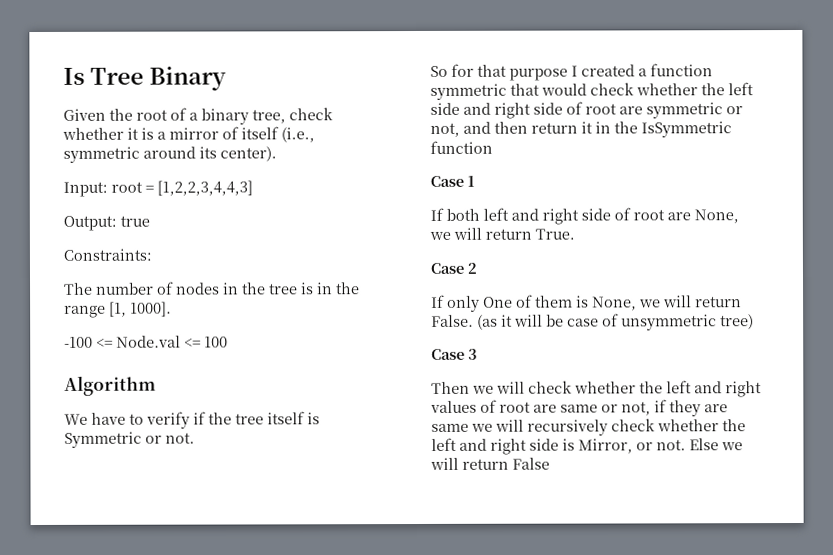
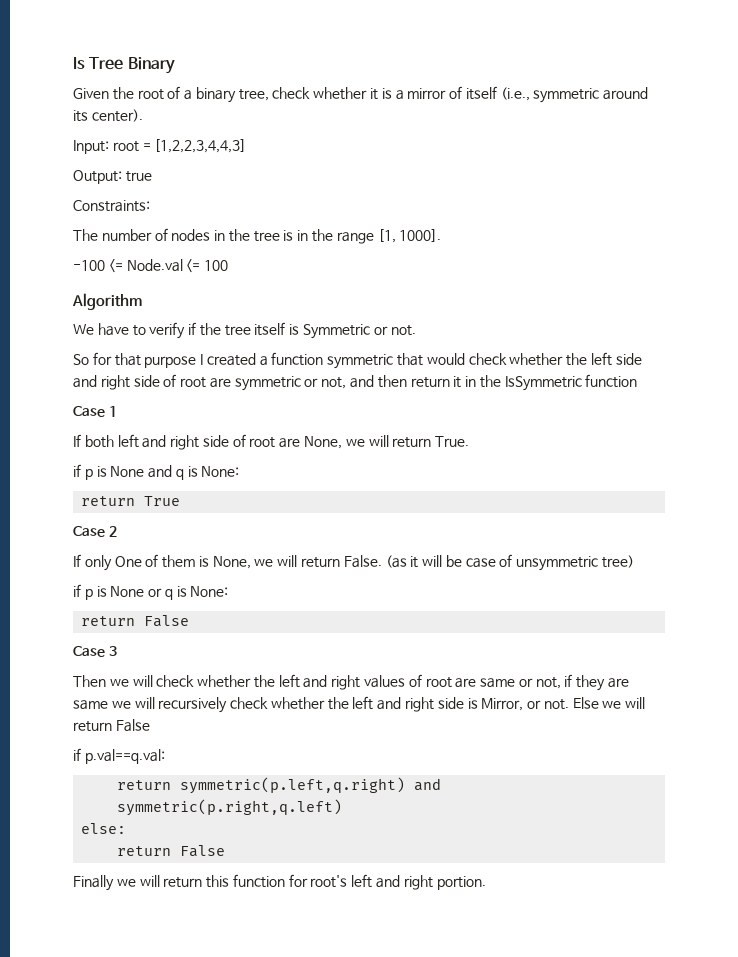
(575, 234) none -> [73,464,240,480] [81,496,181,506] // if p is None and q is None: // return True
(754, 322) none -> [73,584,229,600] [81,615,190,627] // if p is None or q is None: // return False
(550, 463) none -> [73,748,165,764] [117,777,442,794] [117,799,343,816] [81,823,127,834] [117,845,226,857] [73,874,486,891] // if p.val==q.val: // return symmetric(p.left,q.right) and symmetric(p.right,q.left) // else: // return False // Finally we will return this function for root's left and right portion.

